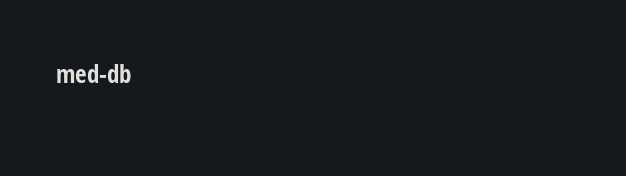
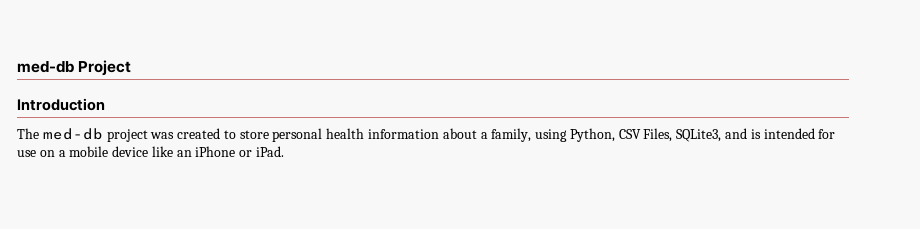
[56,64,131,83] med-db -> [17,60,132,76] [17,98,105,111] [17,128,836,142] [17,146,285,157] med-db Project // Introduction // The med-db project was created to store personal health information about a family, using Python, CSV Files, SQLite3, and is intended for use on a mobile device like an iPhone or iPad.

